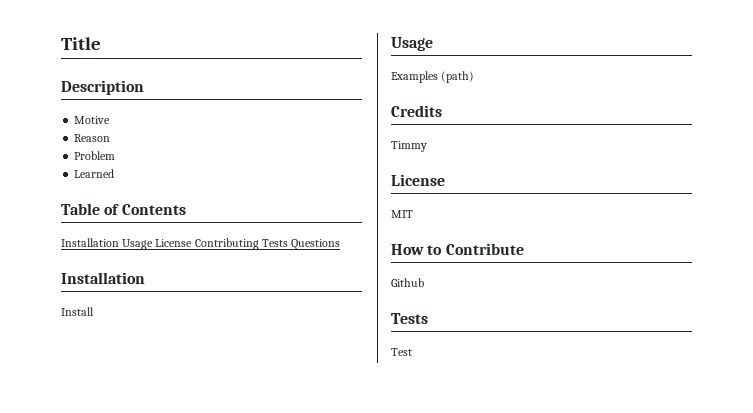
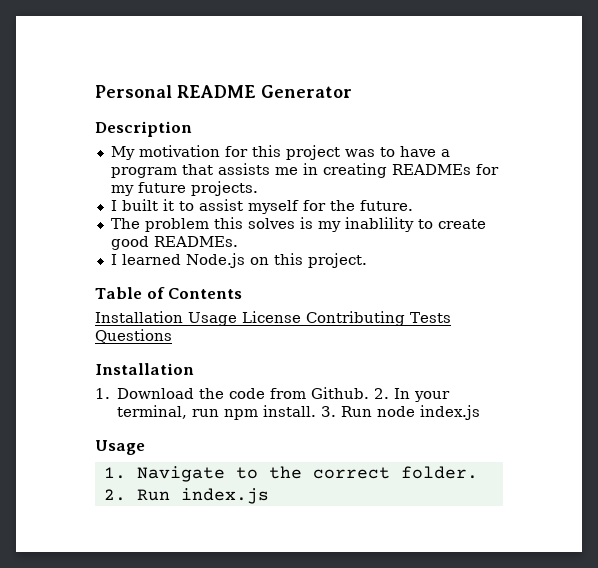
[61,37,101,50] [61,80,144,95] [74,116,111,124] [74,134,111,142] [74,151,116,160] [74,169,115,178] Title // Description // Motive // Reason // Problem // Learned -> [95,85,352,98] [95,121,192,137] [110,145,450,160] [110,163,499,178] [110,181,258,196] [110,199,413,214] [110,217,486,232] [110,236,238,250] [110,253,367,268] Personal README Generator // Description // My motivation for this project was to have a program that assists me in creating READMEs for my future projects. // I built it to assist myself for the future. // The problem this solves is my inablility to create good READMEs. // I learned Node.js on this project.
[61,307,94,316] [391,37,433,51] [391,71,475,83] [391,105,442,117] [391,141,427,152] [391,174,445,186] [391,210,413,218] [391,243,524,255] [391,278,424,287] [391,313,428,324] [391,348,412,356] Install // Usage // Examples (path) // Credits // Timmy // License // MIT // How to Contribute // Github // Tests // Test -> [95,387,451,402] [117,405,481,420] [95,440,145,455] [103,466,478,482] [103,488,269,504] 1. Download the code from Github. 2. In your terminal, run npm install. 3. Run node index.js // Usage // 1. Navigate to the correct folder. 2. Run index.js

